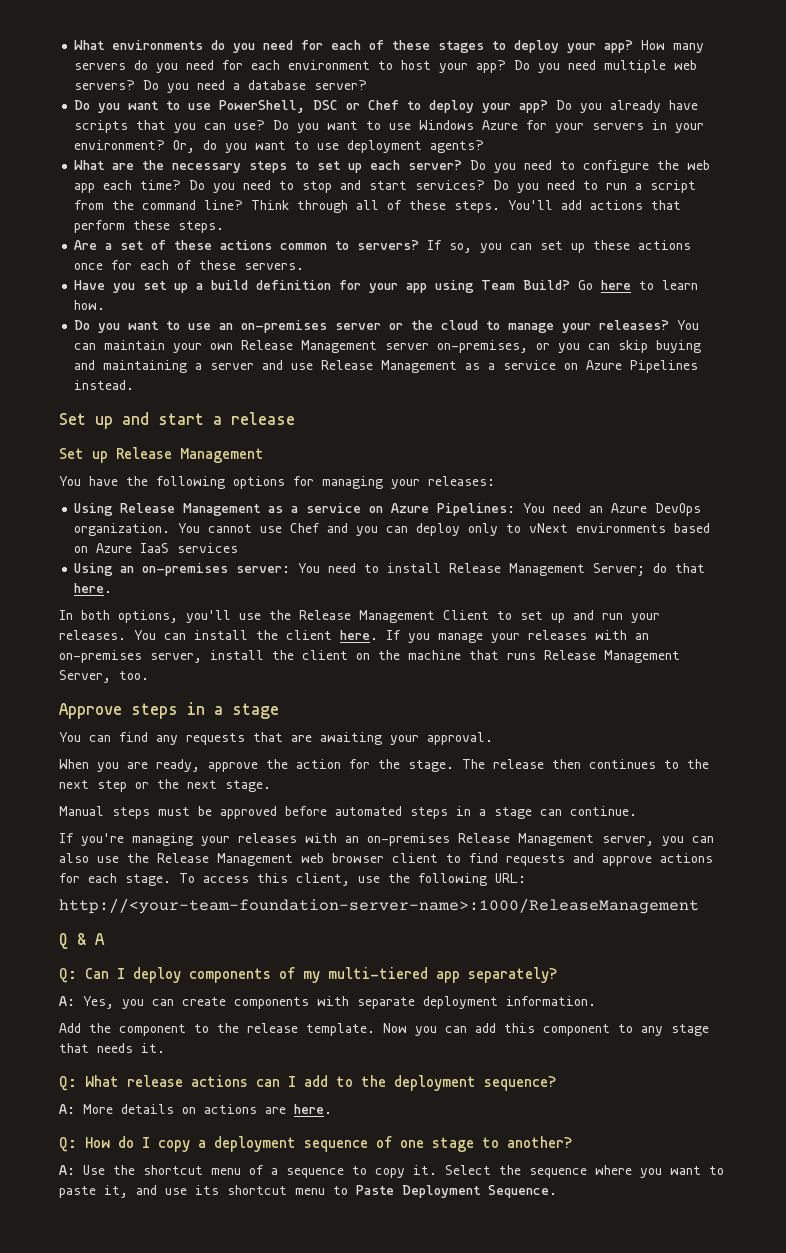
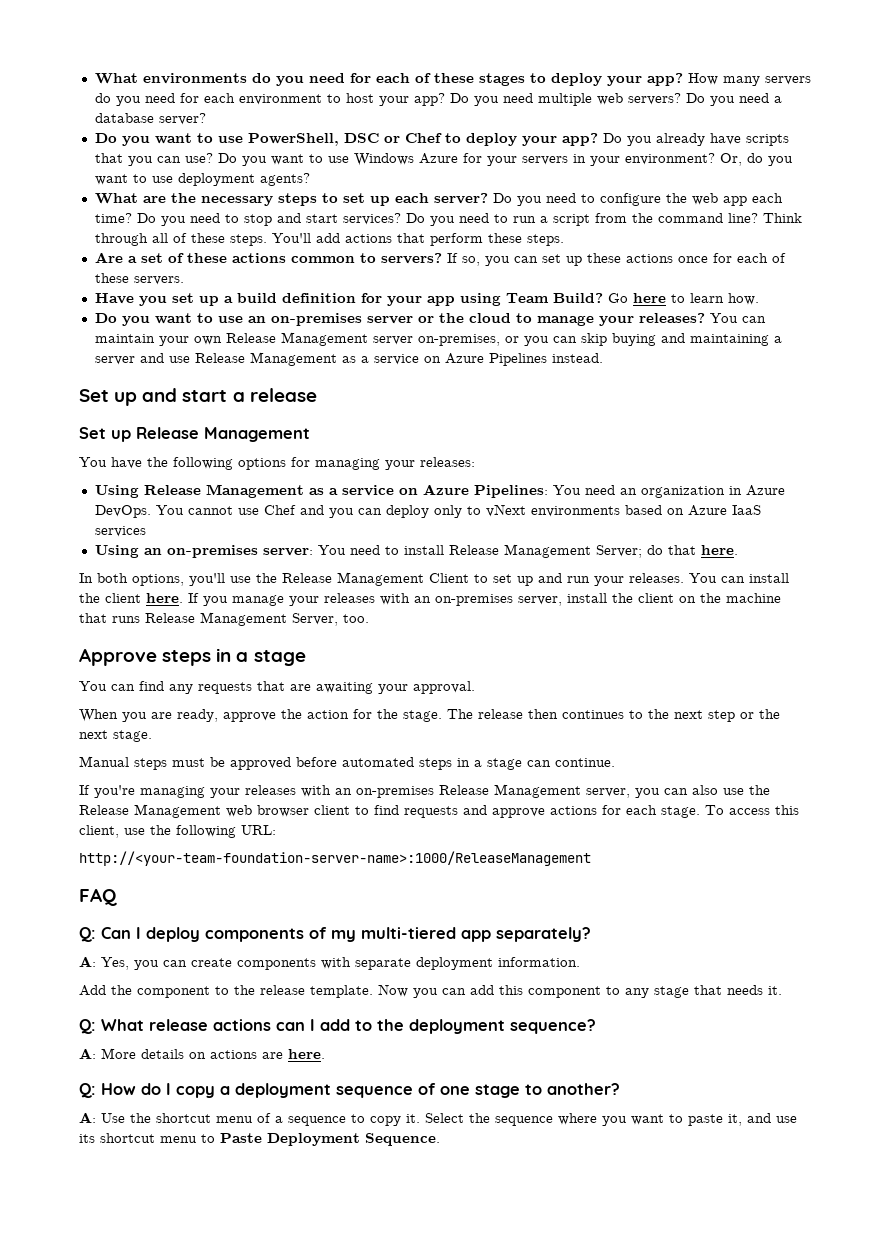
[611,503,702,516] [74,523,171,536] Azure DevOps organization. -> [640,485,785,498] [94,505,151,518] organization in Azure DevOps.
[59,933,105,949] Q & A -> [79,888,117,906] FAQ

